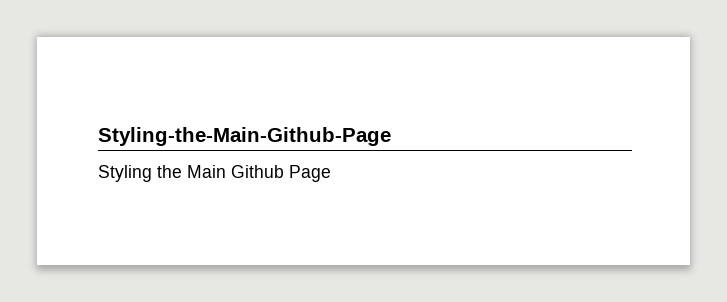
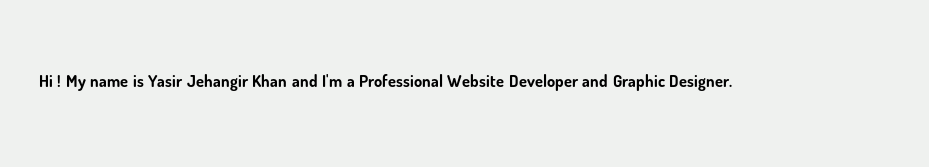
[98,127,391,146] [98,165,331,182] Styling-the-Main-Github-Page // Styling the Main Github Page -> [39,74,733,91] Hi ! My name is Yasir Jehangir Khan and I'm a Professional Website Developer and Graphic Designer.

